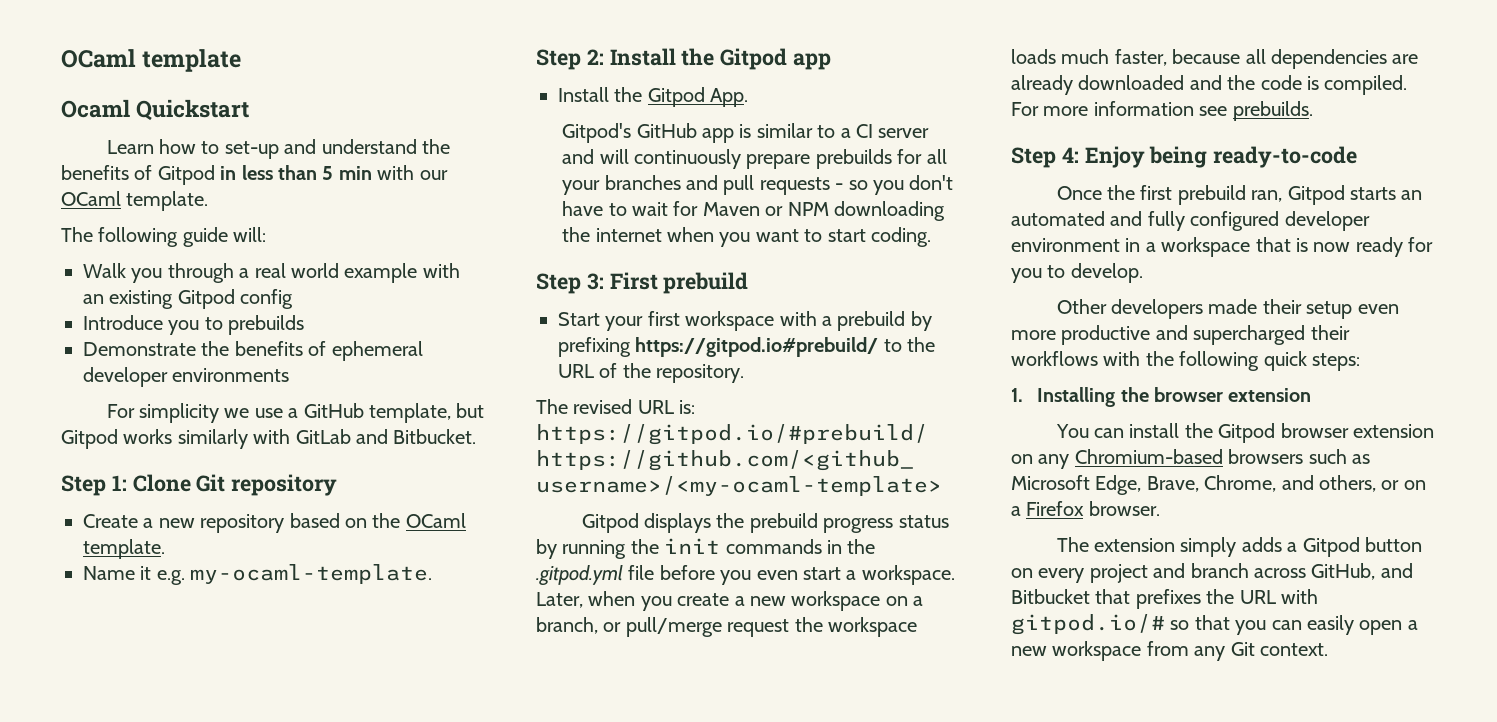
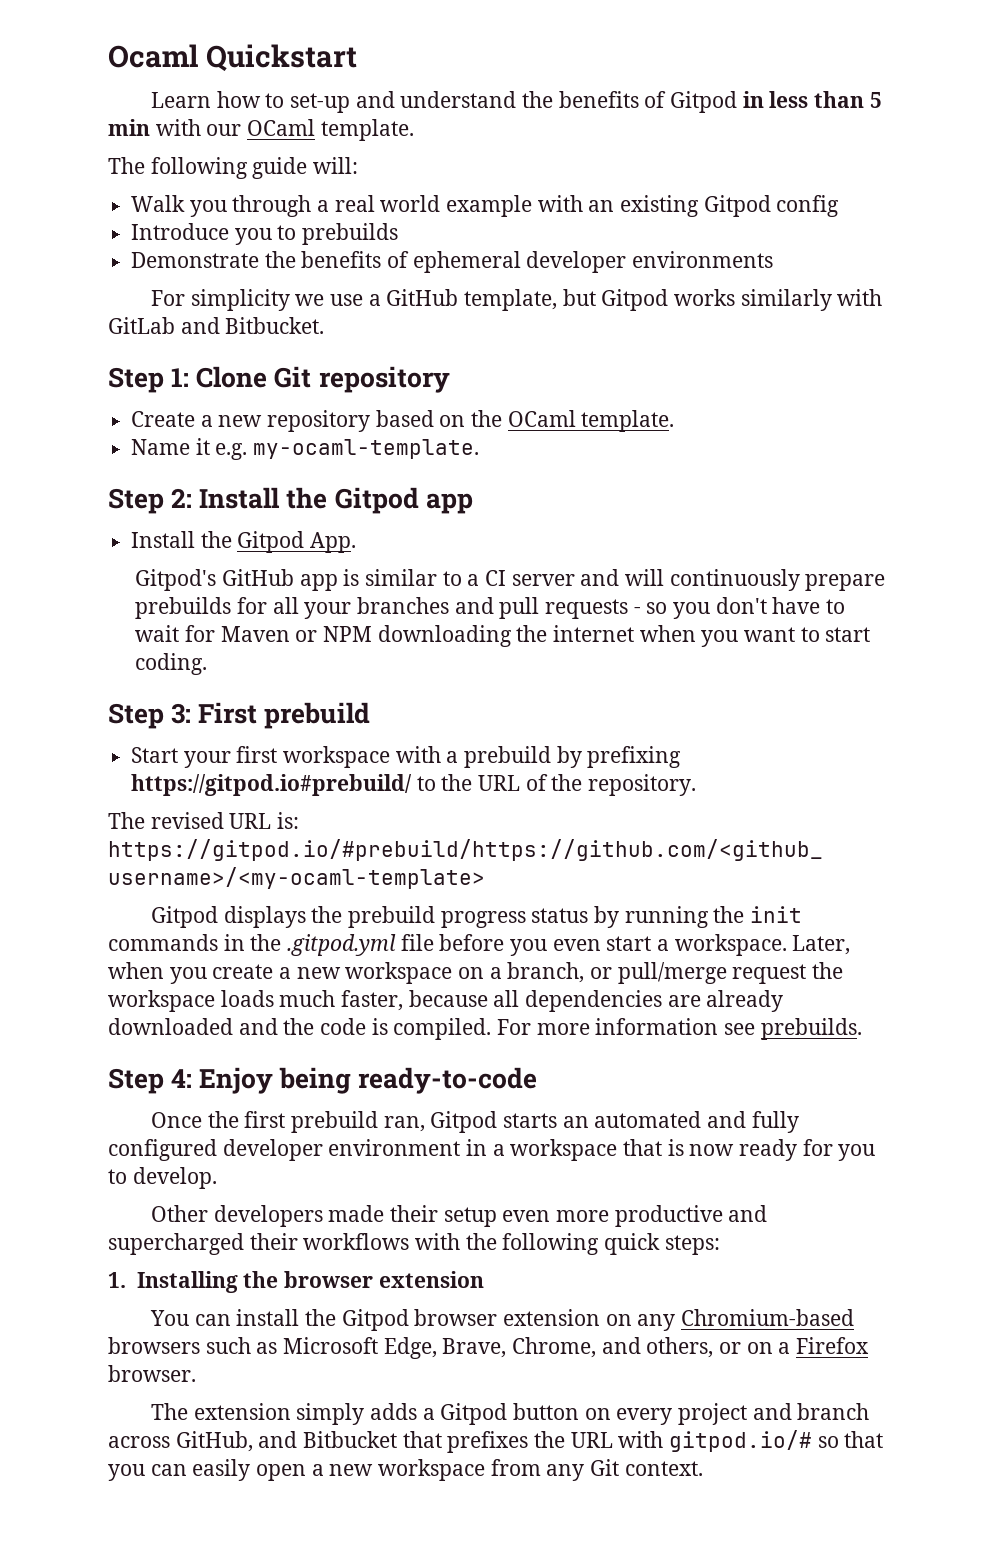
[61,49,242,72] OCaml template // -> (108, 56) none

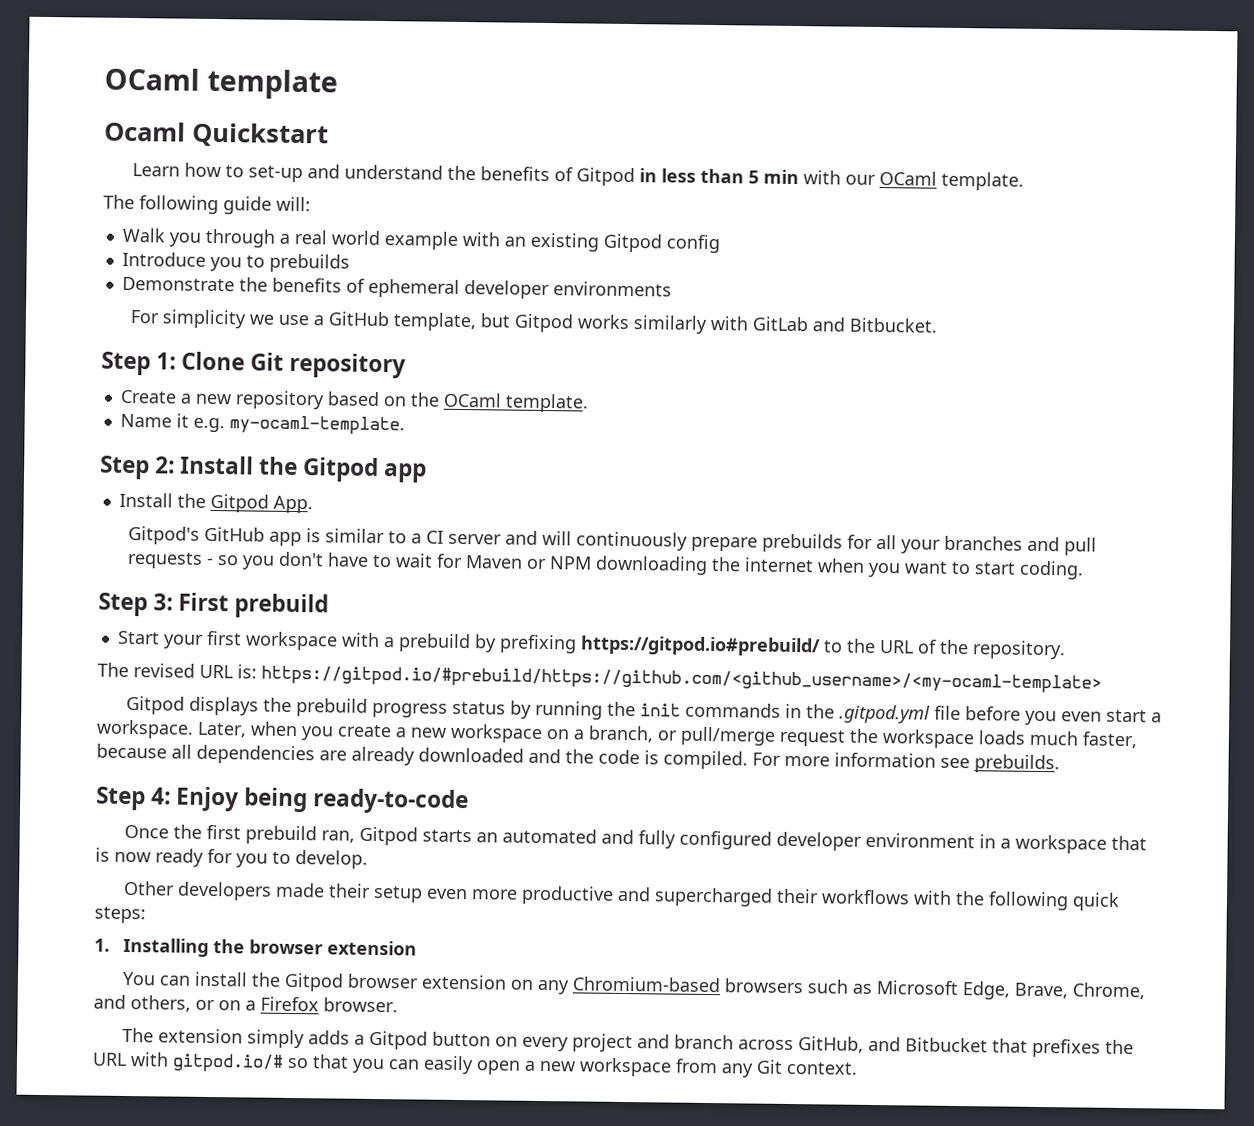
(108, 56) none -> [104,67,338,100] OCaml template //

